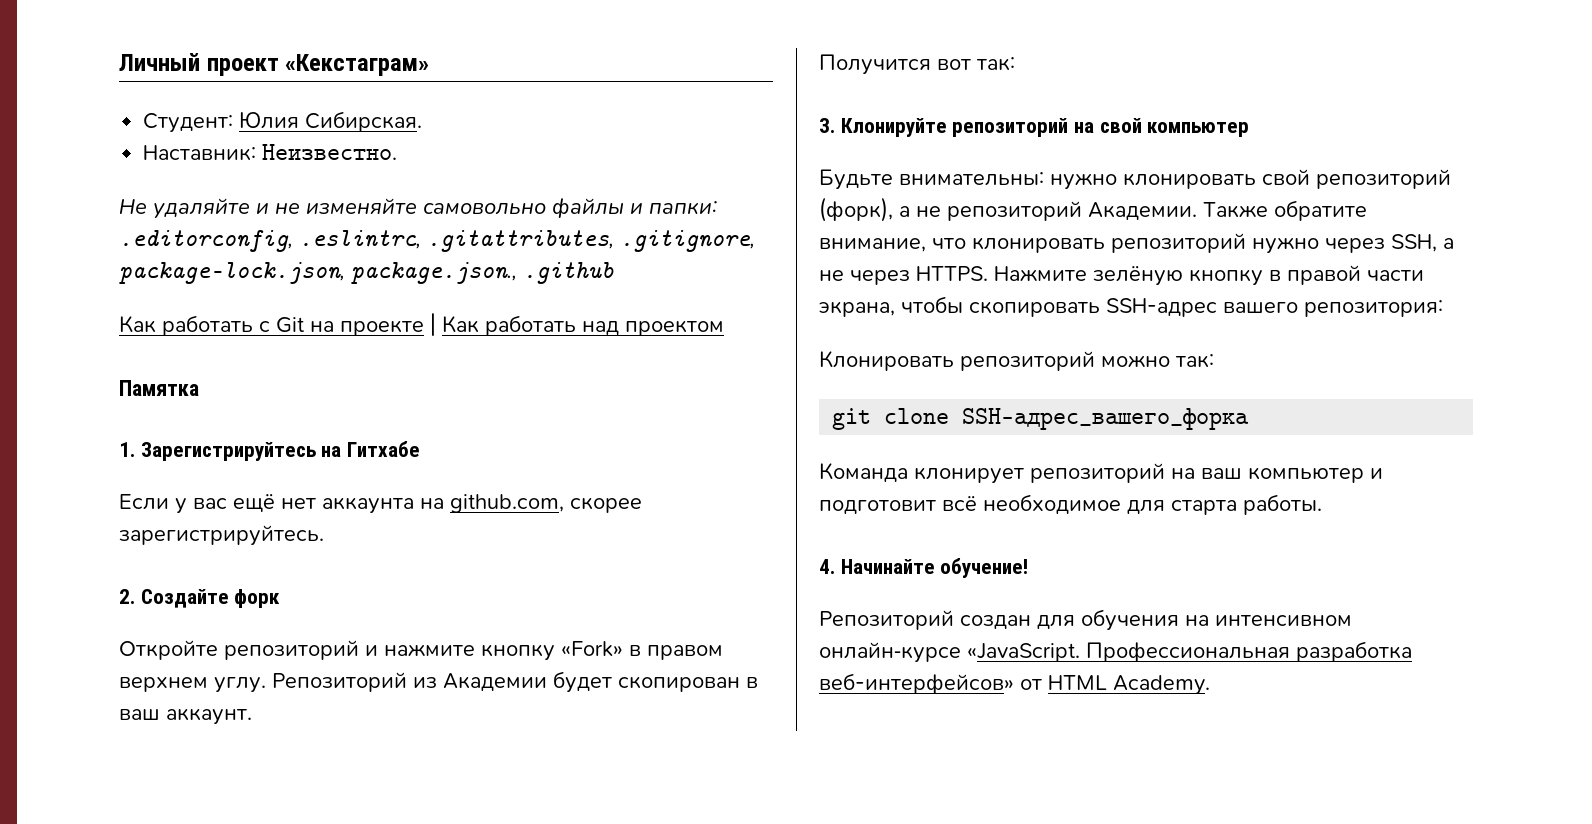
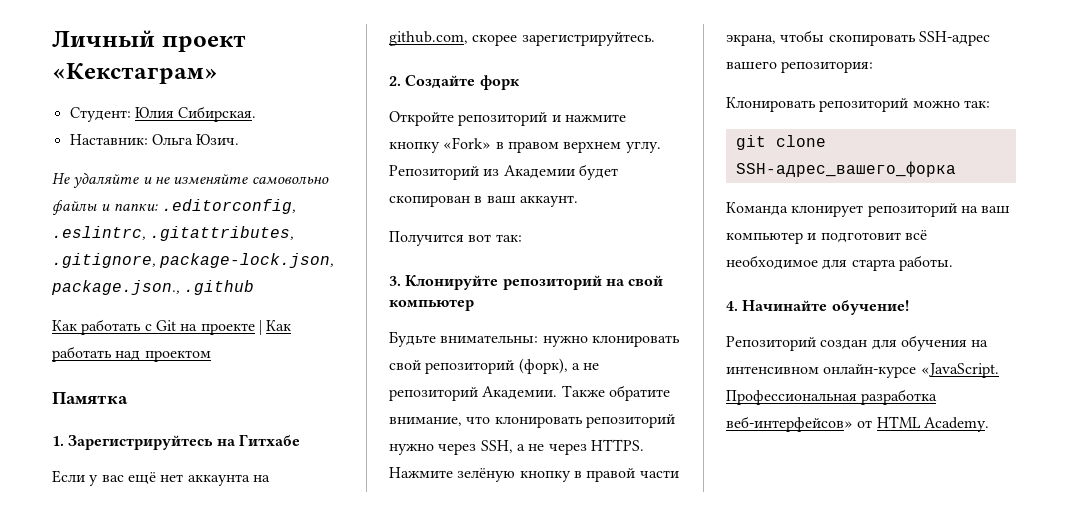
[262,144,398,160] Неизвестно. -> [151,134,240,145] Ольга Юзич.

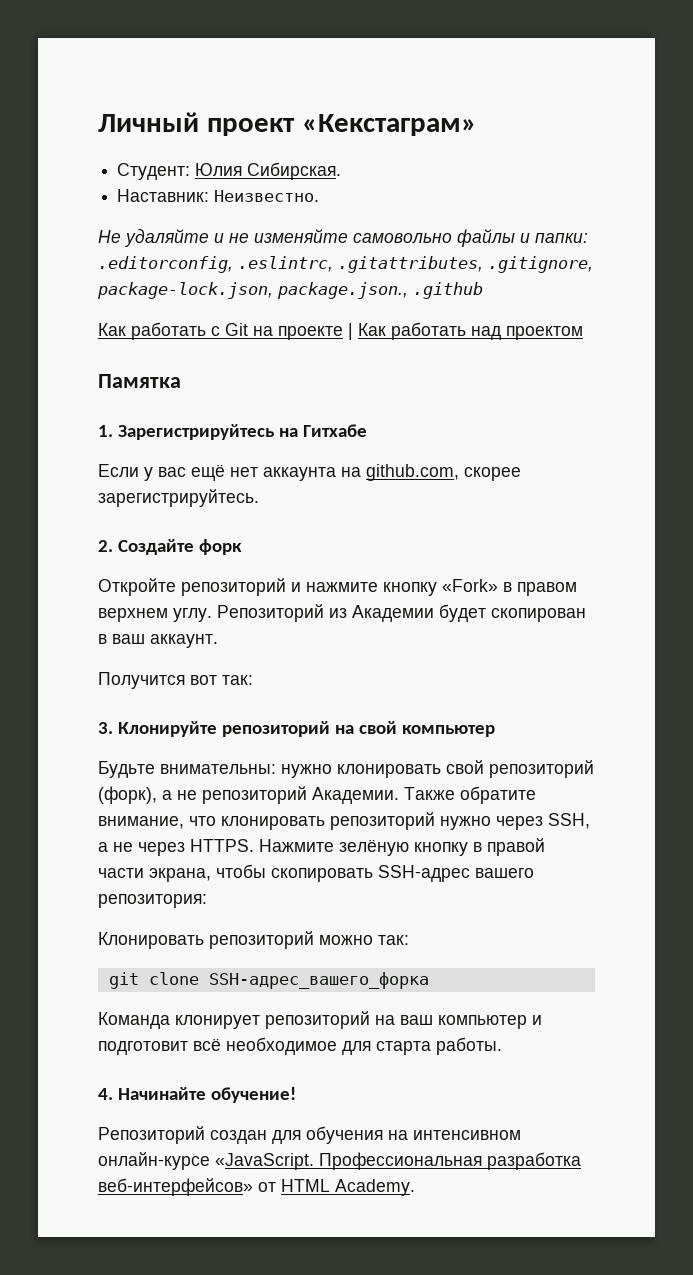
[151,134,240,145] Ольга Юзич. -> [214,190,320,202] Неизвестно.

